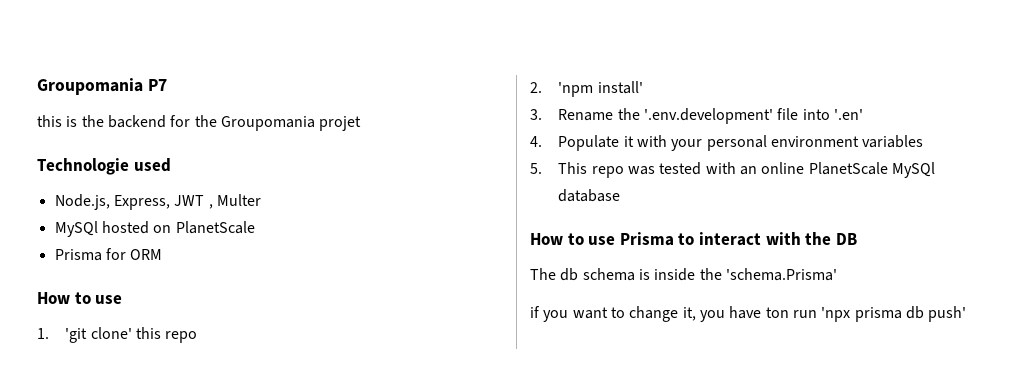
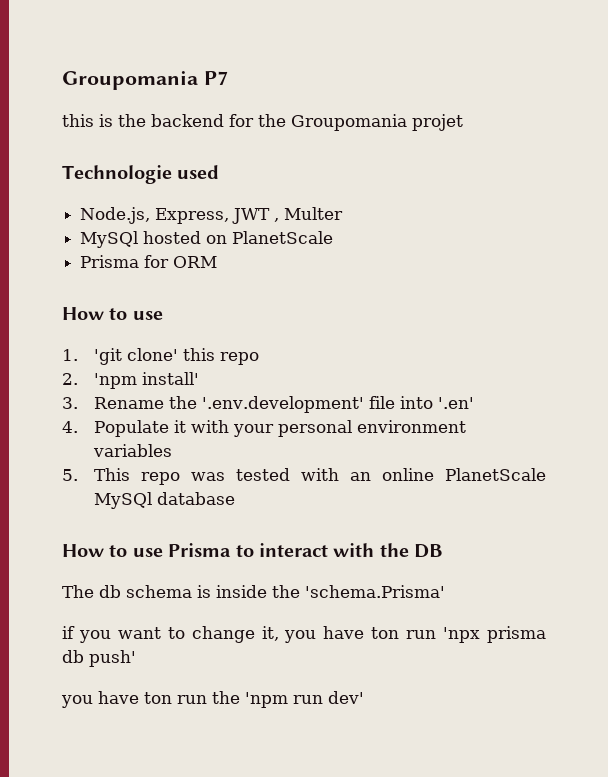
(967, 314) none -> [61,691,364,708] // you have ton run the 'npm run dev'

